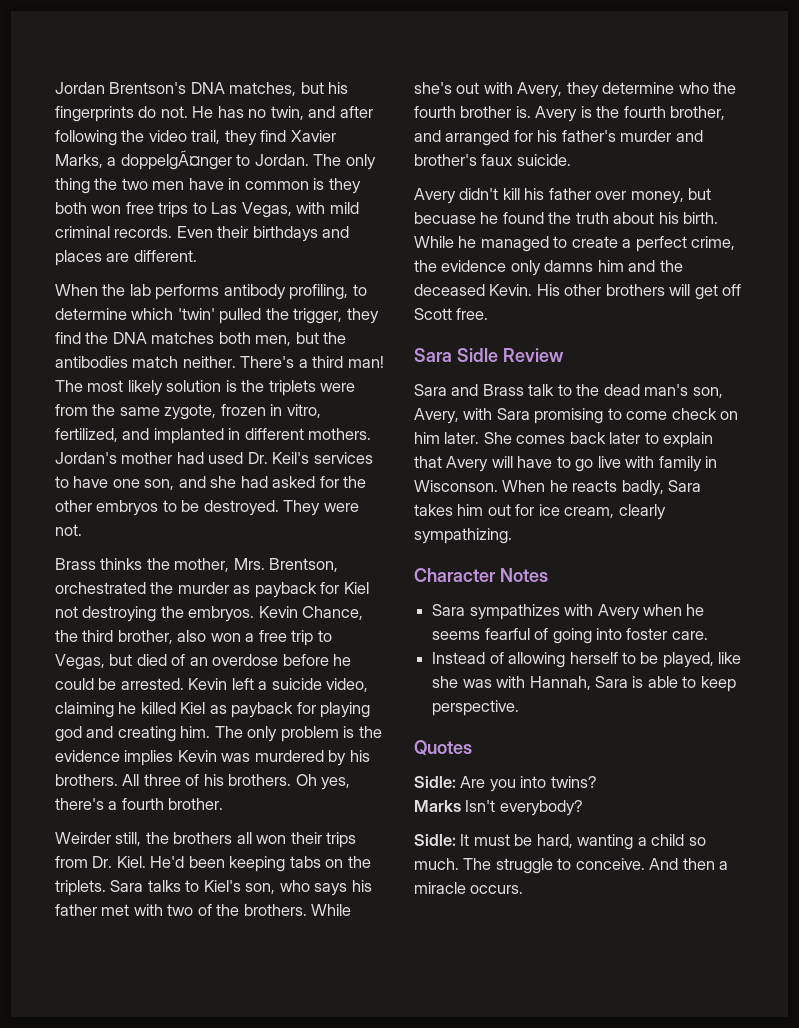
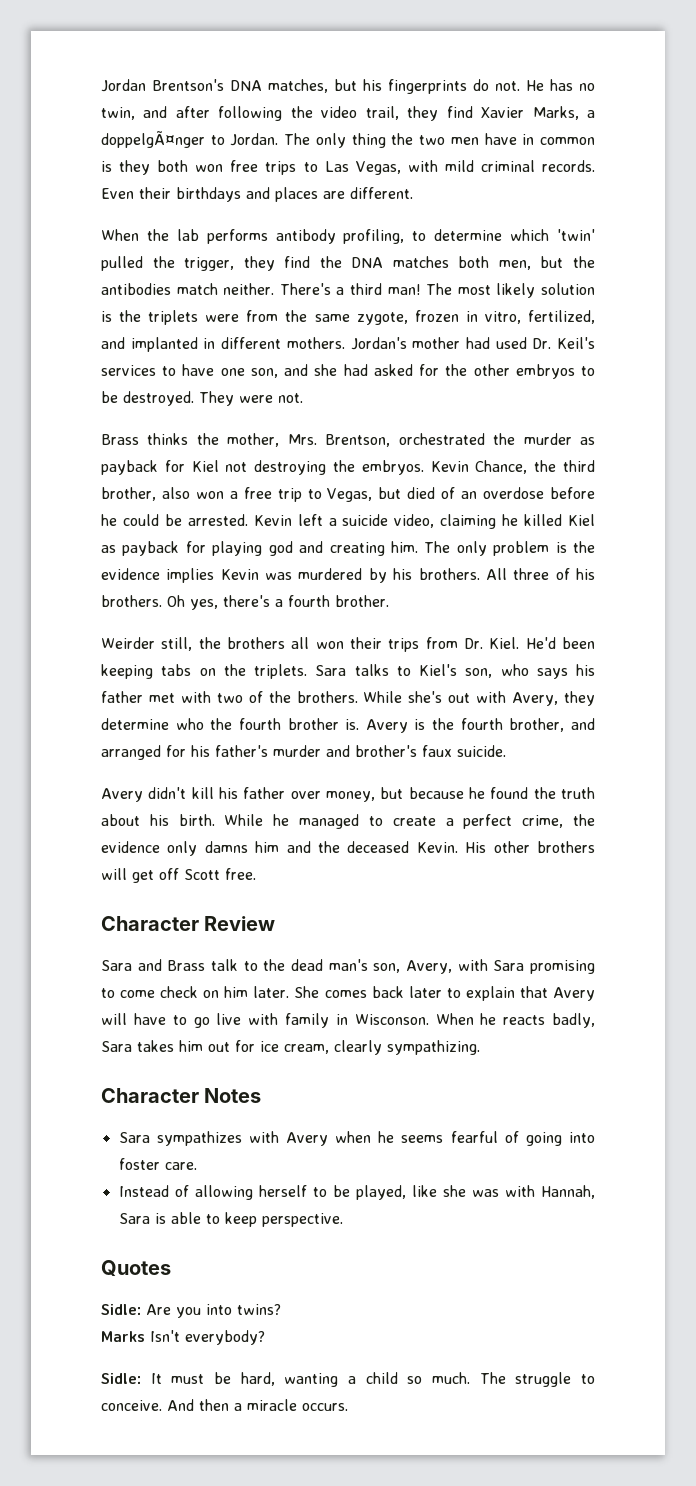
[414,212,476,224] becuase -> [408,787,464,799] because
[414,348,498,362] Sara Sidle -> [101,916,199,931] Character

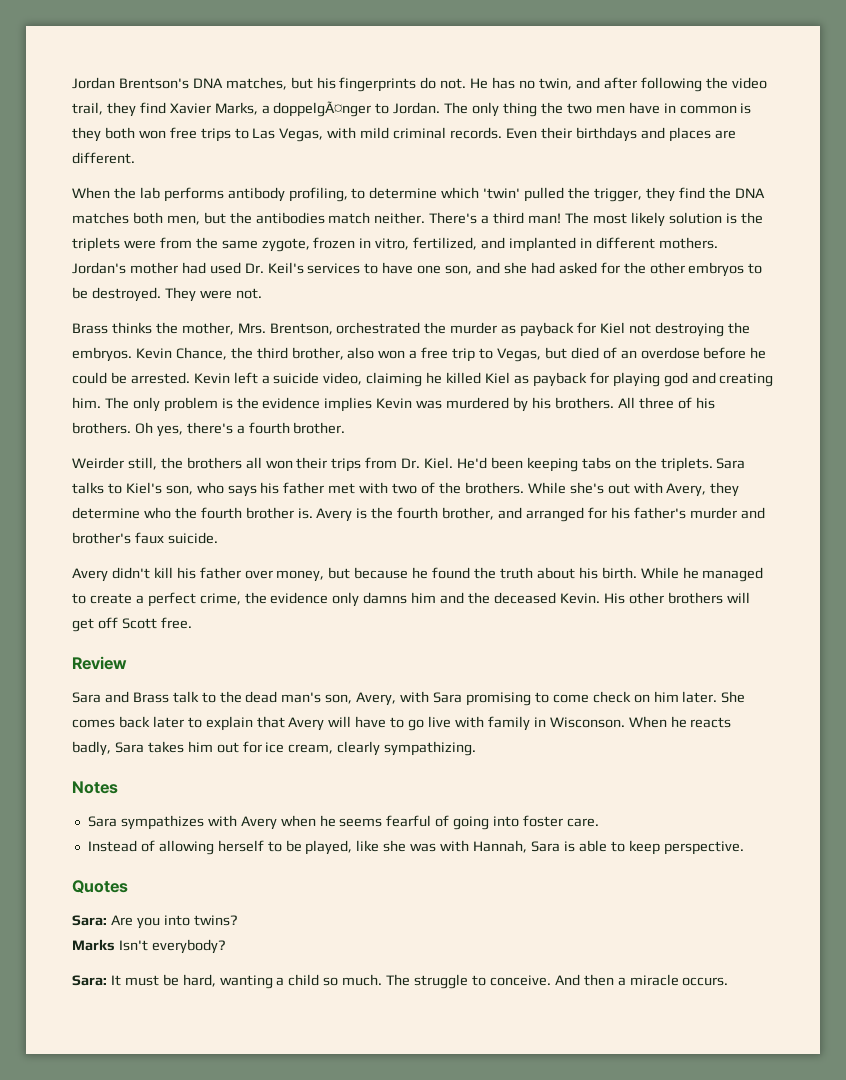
[101,916,199,931] Character -> (192, 623) none
[101,1088,199,1103] Character -> (477, 748) none
[101,1304,141,1315] Sidle: -> [72,915,107,926] Sara:
[101,1373,141,1384] Sidle: -> [72,975,107,986] Sara:

